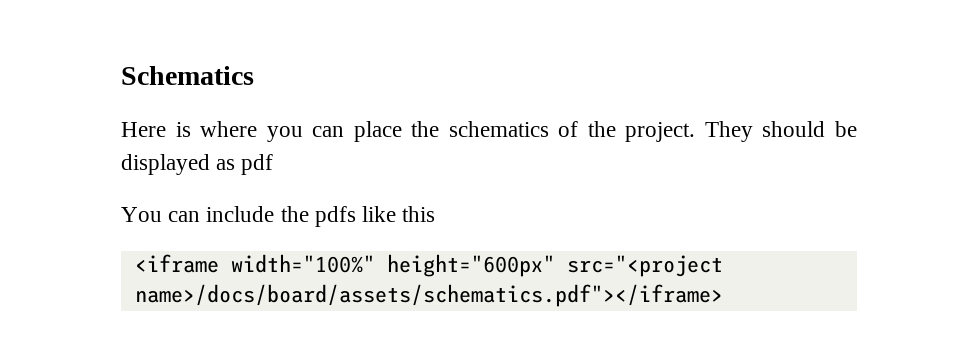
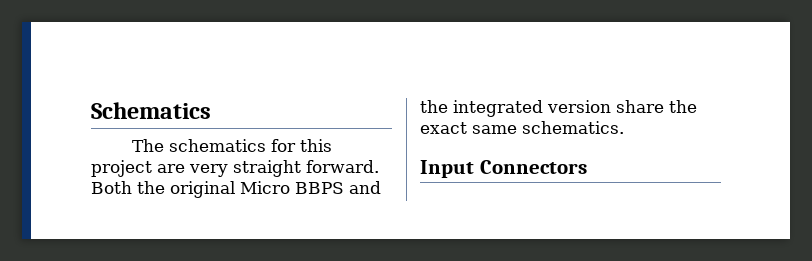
[121,121,858,142] [121,154,274,175] [121,206,436,227] [134,254,723,277] [134,284,723,307] Here is where you can place the schematics of the project. They should be displayed as pdf // You can include the pdfs like this // <iframe width="100%" height="600px" src="<project name>/docs/board/assets/schematics.pdf"></iframe> -> [132,139,333,152] [91,160,379,177] [91,181,381,198] [420,100,697,117] [420,121,624,134] [420,160,587,178] The schematics for this project are very straight forward. Both the original Micro BBPS and the integrated version share the exact same schematics. // Input Connectors

